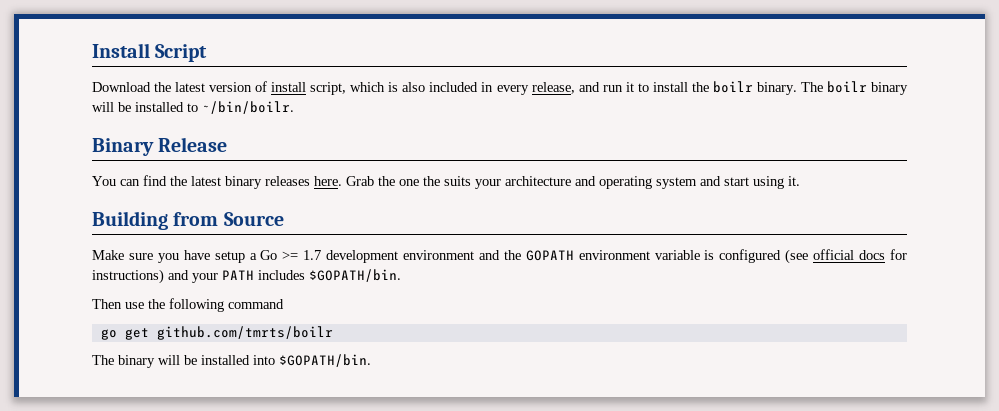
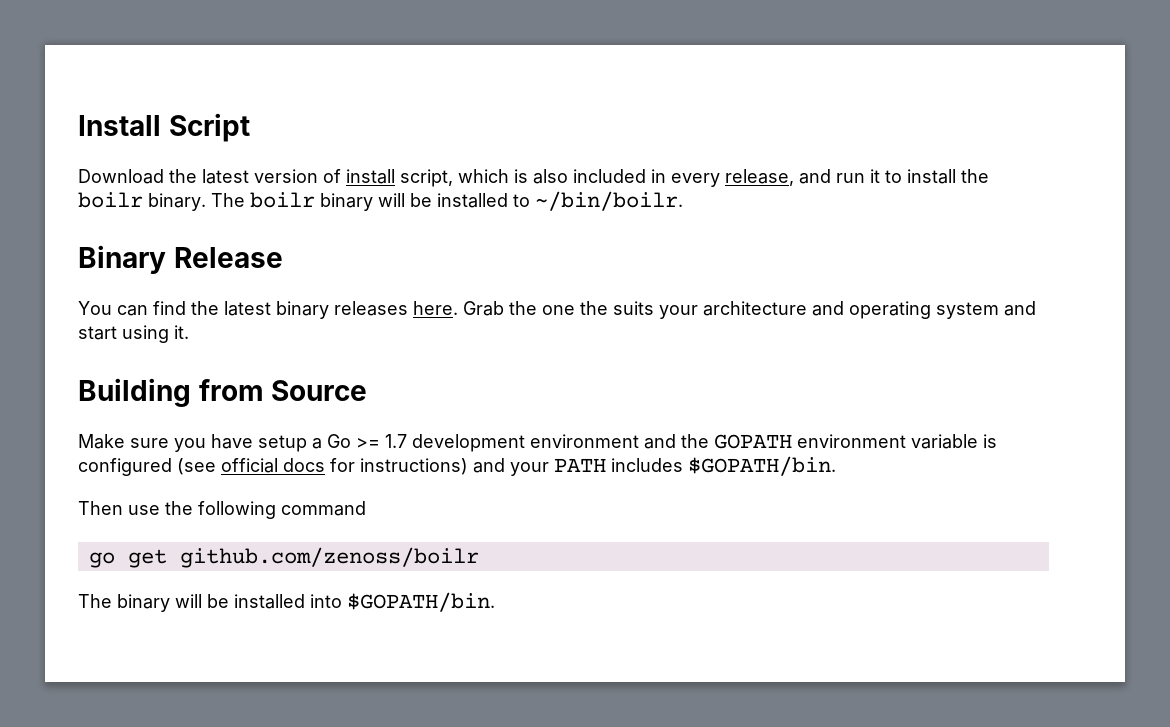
[156,326,333,340] github.com/tmrts/boilr -> [179,547,479,568] github.com/zenoss/boilr

